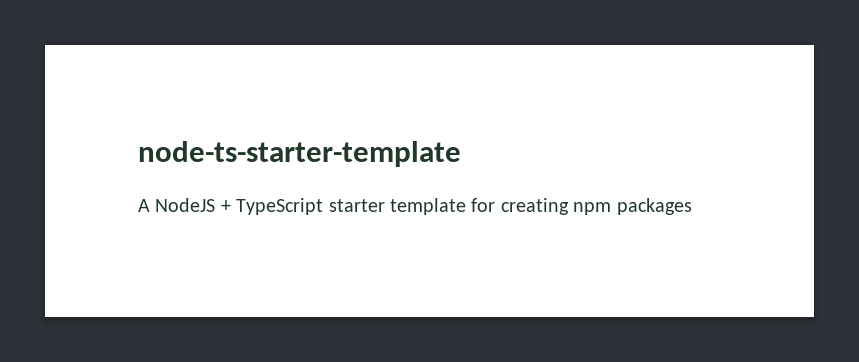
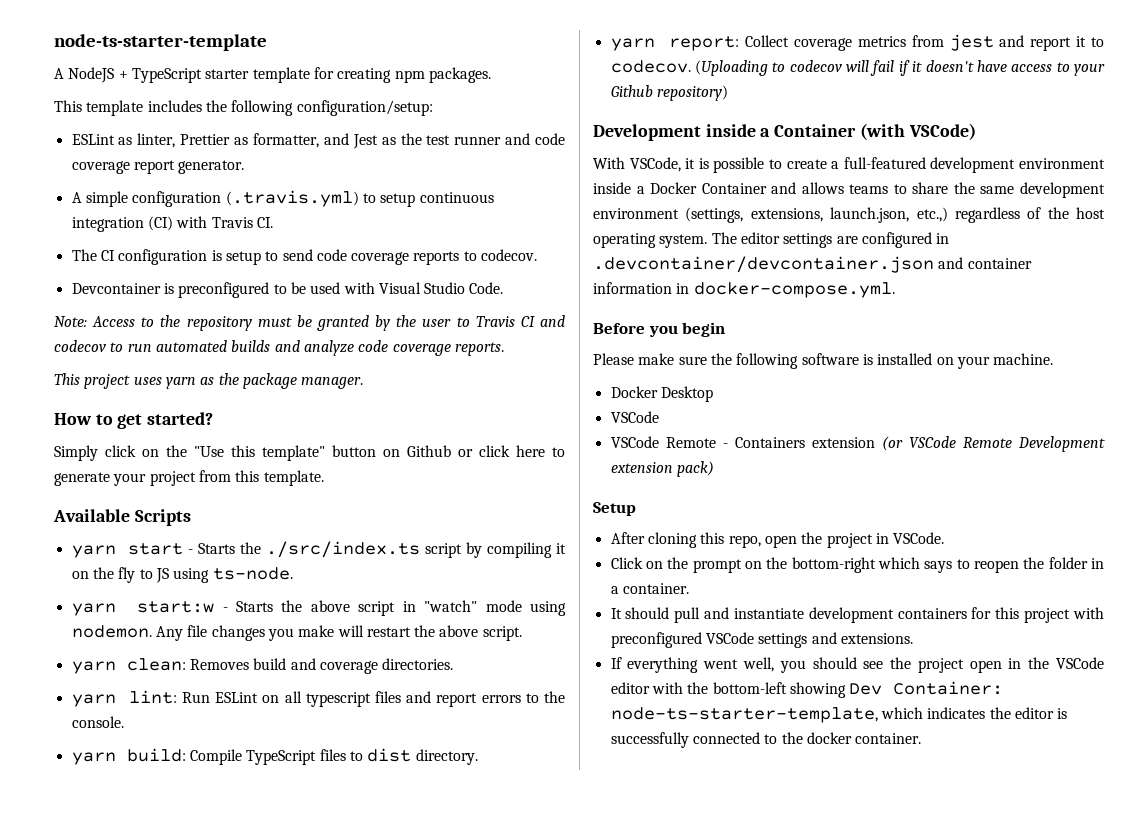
[616,198,692,215] packages -> [428,67,491,83] [54,100,433,116] [71,133,566,149] [71,160,245,174] [71,190,494,207] [71,216,273,232] [71,249,538,265] [71,282,504,298] [54,315,566,331] [54,340,504,356] [54,373,364,389] [54,412,214,429] [54,445,565,461] [54,470,324,486] [53,509,191,526] [71,541,566,558] [71,567,293,583] [71,600,566,616] [71,625,522,641] [71,658,454,674] [71,690,565,707] [71,716,124,728] [71,748,478,765] [610,34,1104,51] [610,60,1105,76] [610,85,728,101] [593,123,976,141] [593,157,1105,173] [593,182,1105,198] [593,207,1105,223] [593,232,950,248] [593,256,1032,273] [593,282,895,298] [593,322,726,337] [593,353,1054,369] [610,386,713,402] [610,411,659,423] [610,436,1105,452] [610,461,714,477] [593,502,636,516] [610,532,945,548] [610,557,1105,573] [610,583,689,594] [610,607,1104,623] [610,632,913,648] [610,657,1105,673] [610,681,1004,698] [610,707,1068,723] [610,732,922,748] packages. // This template includes the following configuration/setup: // ESLint as linter, Prettier as formatter, and Jest as the test runner and code coverage report generator. // A simple configuration (.travis.yml) to setup continuous integration (CI) with Travis CI. // The CI configuration is setup to send code coverage reports to codecov. // Devcontainer is preconfigured to be used with Visual Studio Code. // Note: Access to the repository must be granted by the user to Travis CI and codecov to run automated builds and analyze code coverage reports. // This project uses yarn as the package manager. // How to get started? // Simply click on the "Use this template" button on Github or click here to generate your project from this template. // Available Scripts // yarn start - Starts the ./src/index.ts script by compiling it on the fly to JS using ts-node. // yarn start:w - Starts the above script in "watch" mode using nodemon. Any file changes you make will restart the above script. // yarn clean: Removes build and coverage directories. // yarn lint: Run ESLint on all typescript files and report errors to the console. // yarn build: Compile TypeScript files to dist directory. // yarn report: Collect coverage metrics from jest and report it to codecov. (Uploading to codecov will fail if it doesn't have access to your Github repository) // Development inside a Container (with VSCode) // With VSCode, it is possible to create a full-featured development environment inside a Docker Container and allows teams to share the same development environment (settings, extensions, launch.json, etc.,) regardless of the host operating system. The editor settings are configured in .devcontainer/devcontainer.json and container information in docker-compose.yml. // Before you begin // Please make sure the following software is installed on your machine. // Docker Desktop // VSCode // VSCode Remote - Containers extension (or VSCode Remote Development extension pack) // Setup // After cloning this repo, open the project in VSCode. // Click on the prompt on the bottom-right which says to reopen the folder in a container. // It should pull and instantiate development containers for this project with preconfigured VSCode settings and extensions. // If everything went well, you should see the project open in the VSCode editor with the bottom-left showing Dev Container: node-ts-starter-template, which indicates the editor is successfully connected to the docker container.

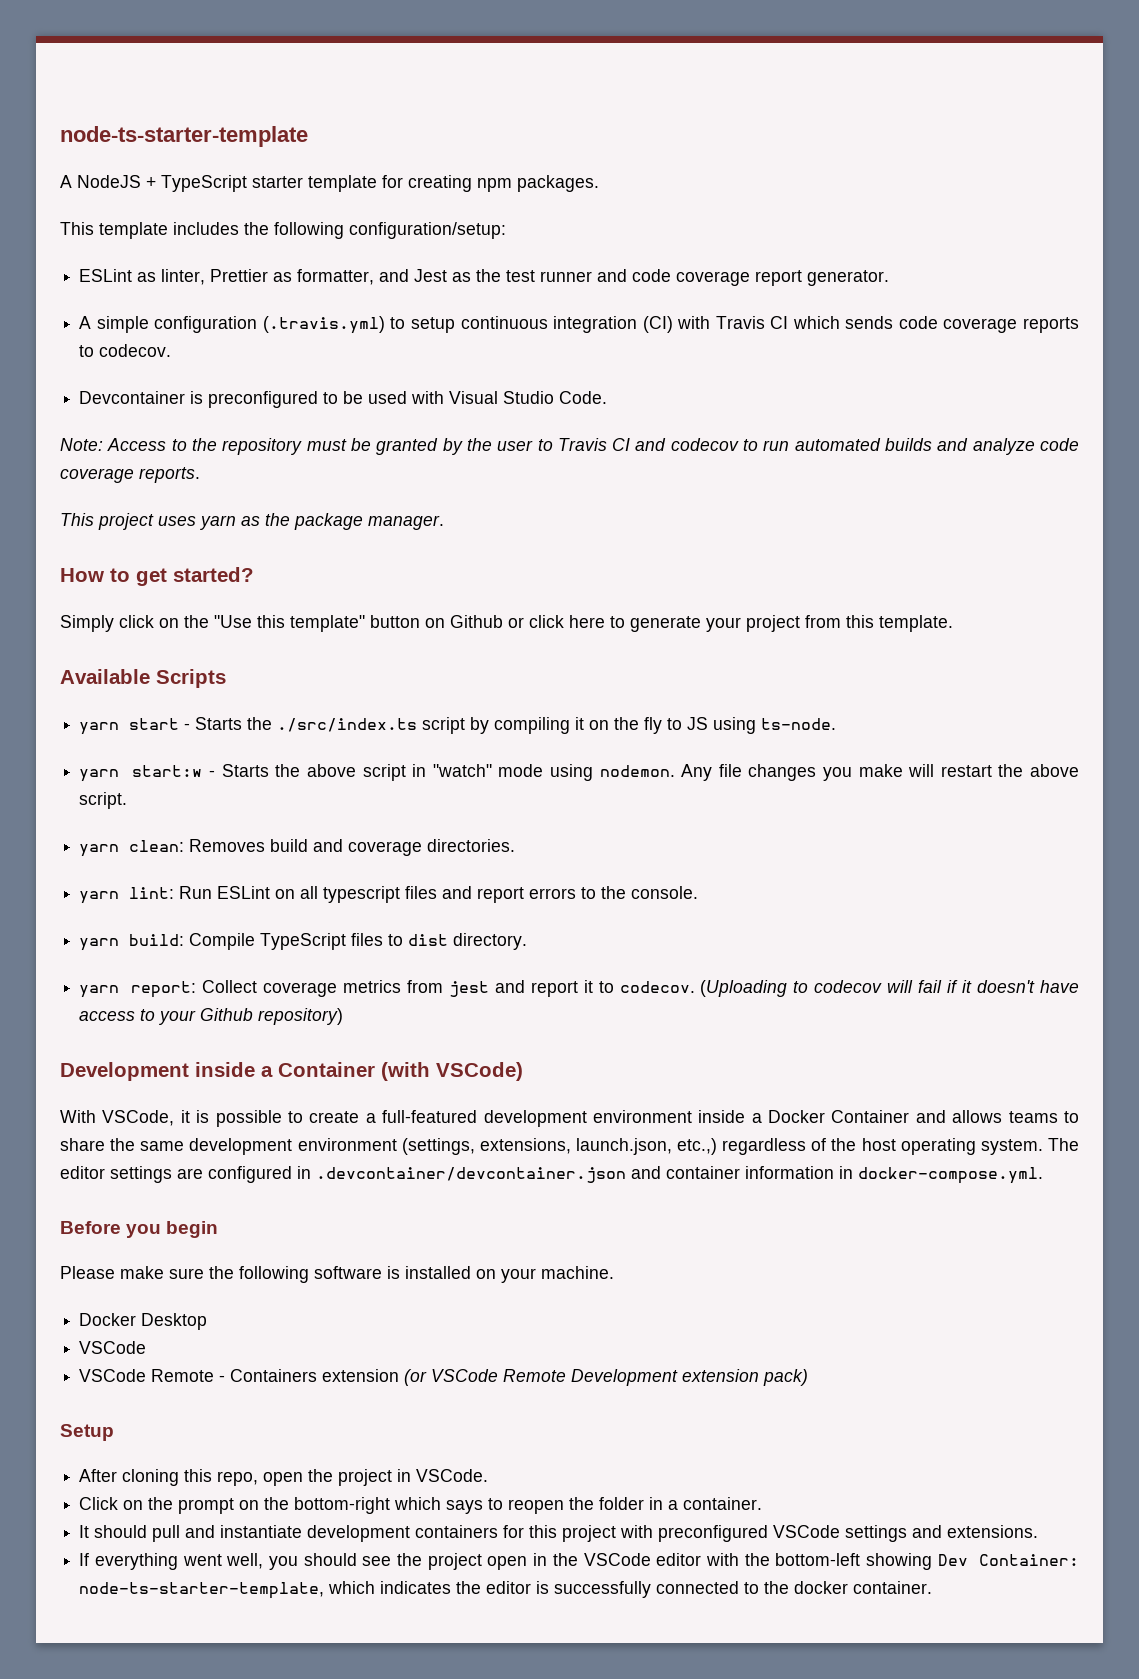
[256,217,273,228] [71,249,313,265] CI. // The CI configuration is setup to send -> [770,316,894,329] CI which sends

